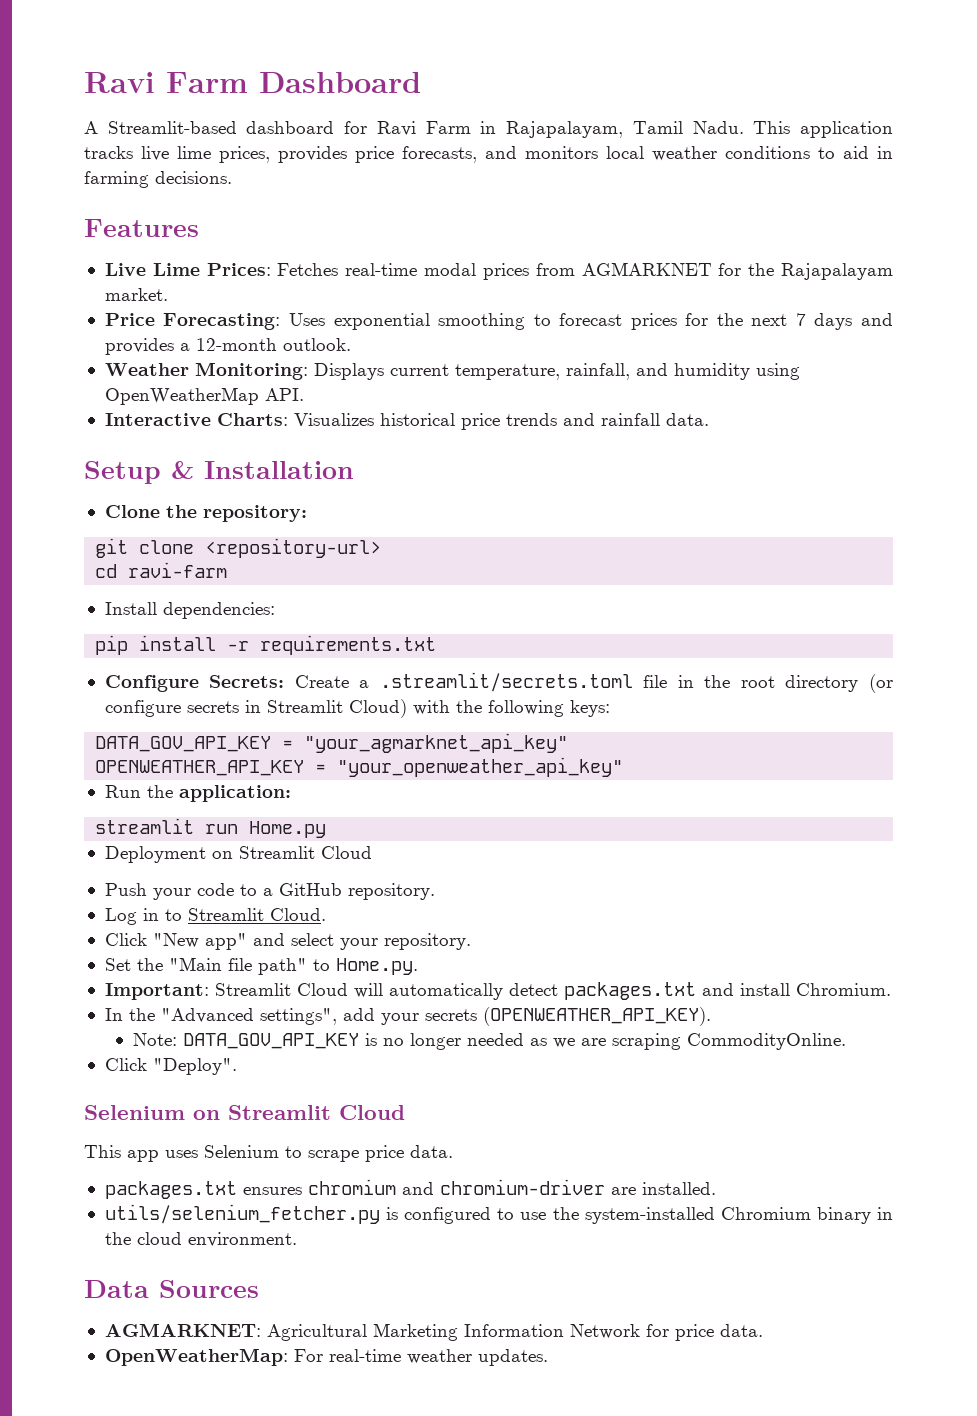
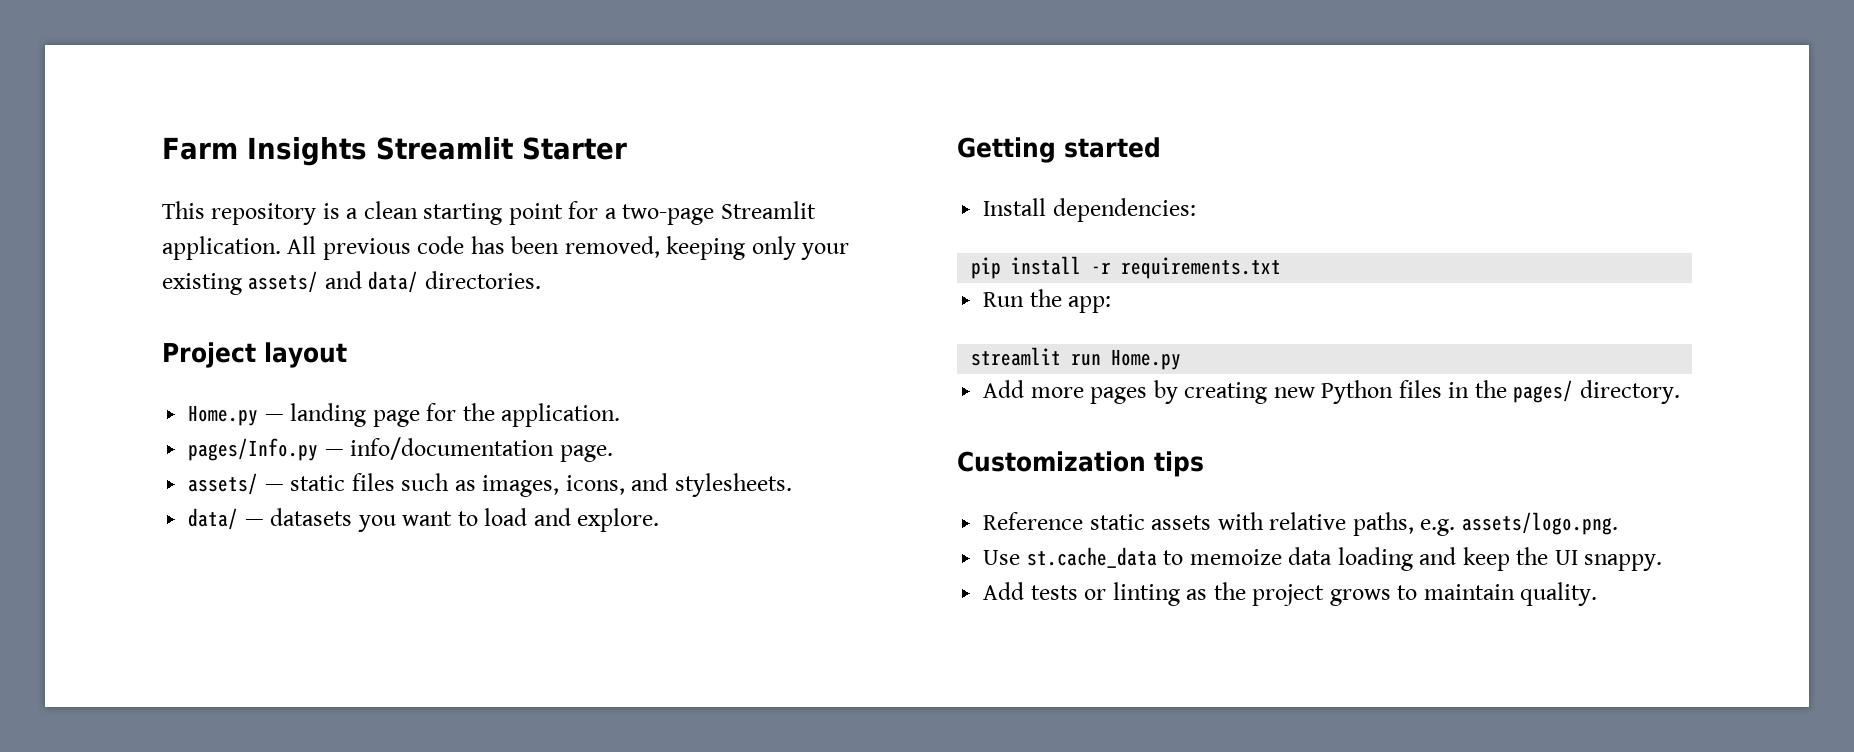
[84,72,421,93] [84,121,894,138] [84,146,893,163] [84,171,232,188] [84,219,199,237] [104,262,894,280] [104,288,168,301] [104,313,894,330] [104,338,351,355] [104,362,800,380] [104,387,304,405] [104,413,709,430] [84,461,354,484] [104,505,307,522] [95,538,382,558] [95,562,228,578] Ravi Farm Dashboard // A Streamlit-based dashboard for Ravi Farm in Rajapalayam, Tamil Nadu. This application tracks live lime prices, provides price forecasts, and monitors local weather conditions to aid in farming decisions. // Features // Live Lime Prices: Fetches real-time modal prices from AGMARKNET for the Rajapalayam market. // Price Forecasting: Uses exponential smoothing to forecast prices for the next 7 days and provides a 12-month outlook. // Weather Monitoring: Displays current temperature, rainfall, and humidity using OpenWeatherMap API. // Interactive Charts: Visualizes historical price trends and rainfall data. // Setup & Installation // Clone the repository: // git clone <repository-url> // cd ravi-farm -> [162,136,627,166] [162,201,816,225] [162,236,850,260] [162,271,541,295] [162,342,347,368] [188,403,621,427] [188,437,613,462] [188,473,792,497] [188,508,660,532] [957,137,1161,163] Farm Insights Streamlit Starter // This repository is a clean starting point for a two-page Streamlit application. All previous code has been removed, keeping only your existing assets/ and data/ directories. // Project layout // Home.py — landing page for the application. // pages/Info.py — info/documentation page. // assets/ — static files such as images, icons, and stylesheets. // data/ — datasets you want to load and explore. // Getting started
[104,672,893,693] [104,699,610,718] [95,733,569,753] [95,757,624,777] // Configure Secrets: Create a .streamlit/secrets.toml file in the root directory (or configure secrets in Streamlit Cloud) with the following keys: // DATA_GOV_API_KEY = "your_agmarknet_api_key" // OPENWEATHER_API_KEY = "your_openweather_api_key" -> (1282, 268) none
[178,785,291,802] application: -> [1068,296,1112,313] app:
[104,846,372,863] [104,883,435,900] [104,908,326,925] [104,933,471,950] [104,957,418,975] [104,982,891,1000] [104,1007,711,1026] [133,1033,847,1050] [104,1058,237,1075] [84,1105,405,1120] [84,1145,453,1162] [104,1179,716,1199] [104,1204,893,1224] [104,1232,297,1247] [84,1280,259,1298] [104,1323,763,1341] [104,1348,548,1366] Deployment on Streamlit Cloud // Push your code to a GitHub repository. // Log in to Streamlit Cloud. // Click "New app" and select your repository. // Set the "Main file path" to Home.py. // Important: Streamlit Cloud will automatically detect packages.txt and install Chromium. // In the "Advanced settings", add your secrets (OPENWEATHER_API_KEY). // Note: DATA_GOV_API_KEY is no longer needed as we are scraping CommodityOnline. // Click "Deploy". // Selenium on Streamlit Cloud // This app uses Selenium to scrape price data. // packages.txt ensures chromium and chromium-driver are installed. // utils/selenium_fetcher.py is configured to use the system-installed Chromium binary in the cloud environment. // Data Sources // AGMARKNET: Agricultural Marketing Information Network for price data. // OpenWeatherMap: For real-time weather updates. -> [983,380,1680,404] [957,451,1204,477] [983,512,1618,536] [983,547,1663,571] [983,582,1598,606] Add more pages by creating new Python files in the pages/ directory. // Customization tips // Reference static assets with relative paths, e.g. assets/logo.png. // Use st.cache_data to memoize data loading and keep the UI snappy. // Add tests or linting as the project grows to maintain quality.

